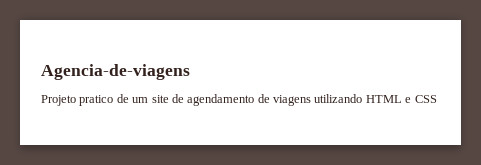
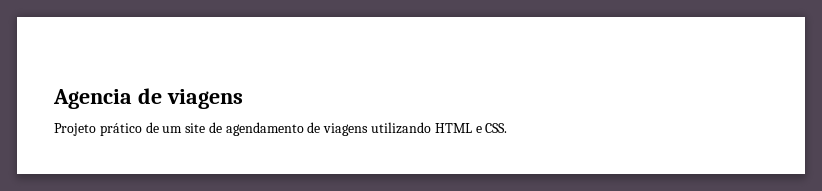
[41,64,190,80] Agencia-de-viagens -> [53,88,243,109] Agencia de viagens
[79,95,114,106] pratico -> [99,123,142,136] prático
[414,95,437,103] CSS -> [485,123,508,133] CSS.

